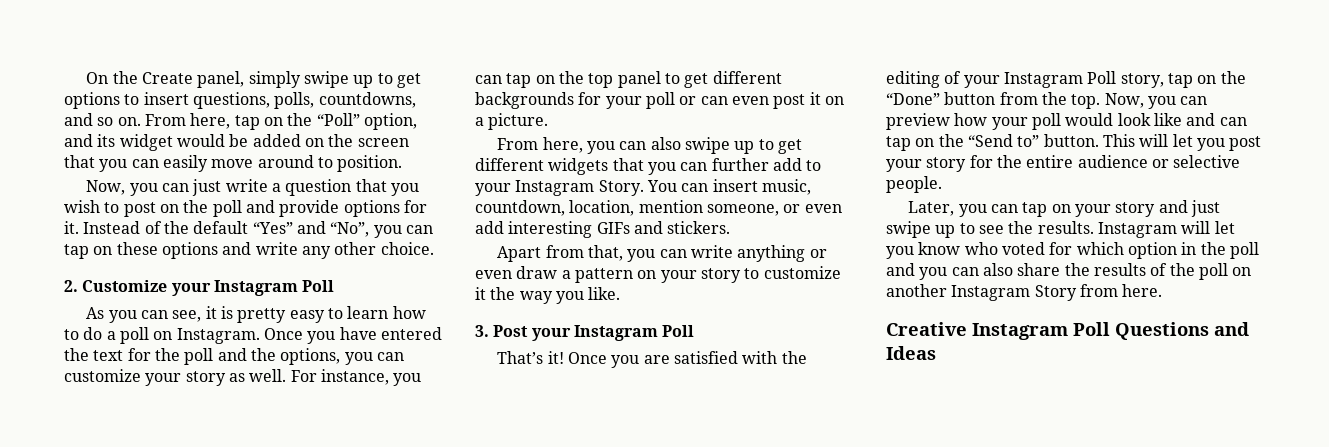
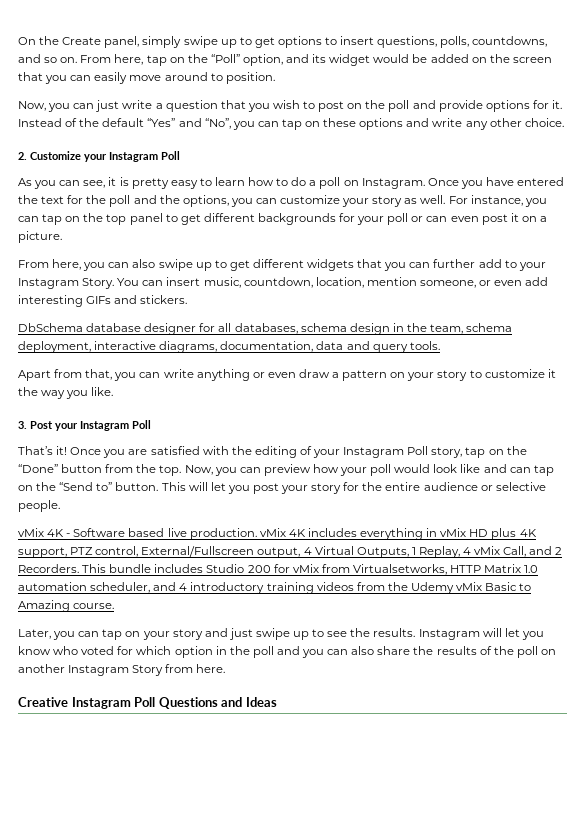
(731, 227) none -> [18,323,513,335] [18,341,440,353] // DbSchema database designer for all databases, schema design in the team, schema deployment, interactive diagrams, documentation, data and query tools.
(942, 184) none -> [18,528,537,540] [18,546,563,558] [18,564,539,575] [18,582,532,594] [18,600,115,612] // vMix 4K - Software based live production. vMix 4K includes everything in vMix HD plus 4K support, PTZ control, External/Fullscreen output, 4 Virtual Outputs, 1 Replay, 4 vMix Call, and 2 Recorders. This bundle includes Studio 200 for vMix from Virtualsetworks, HTTP Matrix 1.0 automation scheduler, and 4 introductory training videos from the Udemy vMix Basic to Amazing course.

